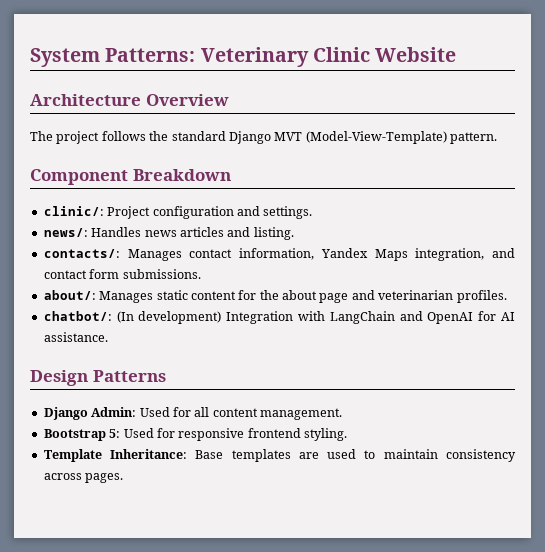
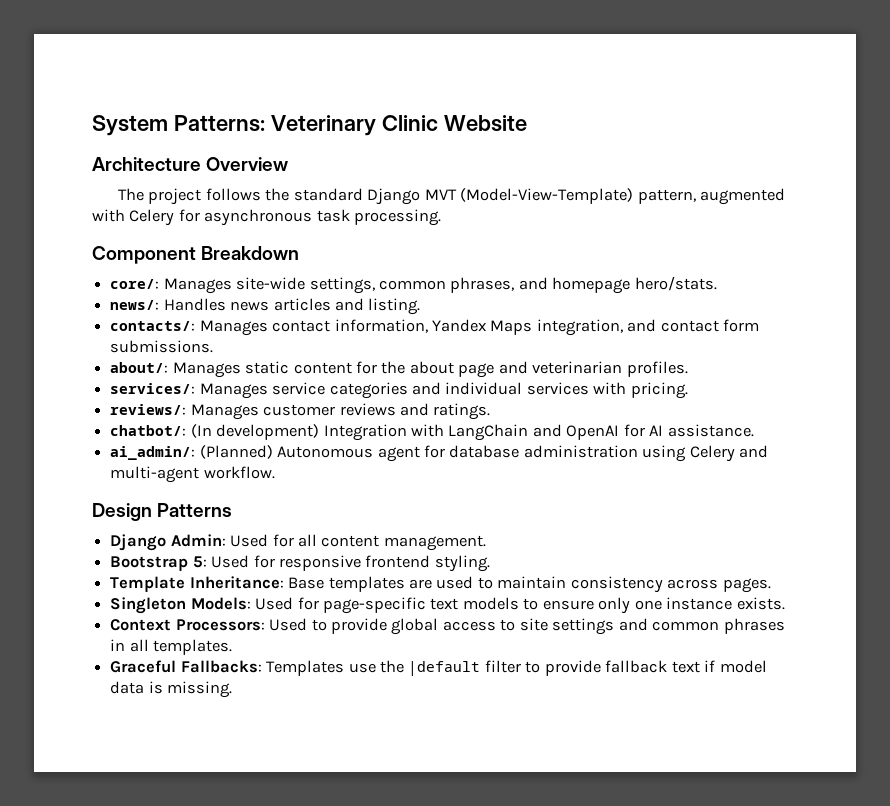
[450,132,497,144] [30,169,231,185] [43,206,313,219] pattern. // Component Breakdown // clinic/: Project configuration and settings. -> [637,188,786,205] [92,209,442,226] [92,246,300,264] [110,276,717,294] pattern, augmented with Celery for asynchronous task processing. // Component Breakdown // core/: Manages site-wide settings, common phrases, and homepage hero/stats.
(507, 296) none -> [110,382,688,399] [110,403,491,420] // services/: Manages service categories and individual services with pricing. // reviews/: Manages customer reviews and ratings.
(108, 337) none -> [110,445,769,462] [110,466,275,483] // ai_admin/: (Planned) Autonomous agent for database administration using Celery and multi-agent workflow.
(124, 478) none -> [110,597,785,614] [110,618,785,635] [110,639,233,655] [110,660,767,676] [110,681,233,698] // Singleton Models: Used for page-specific text models to ensure only one instance exists. // Context Processors: Used to provide global access to site settings and common phrases in all templates. // Graceful Fallbacks: Templates use the |default filter to provide fallback text if model data is missing.

